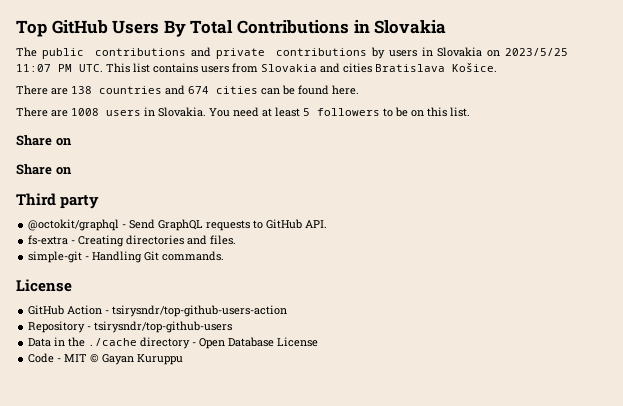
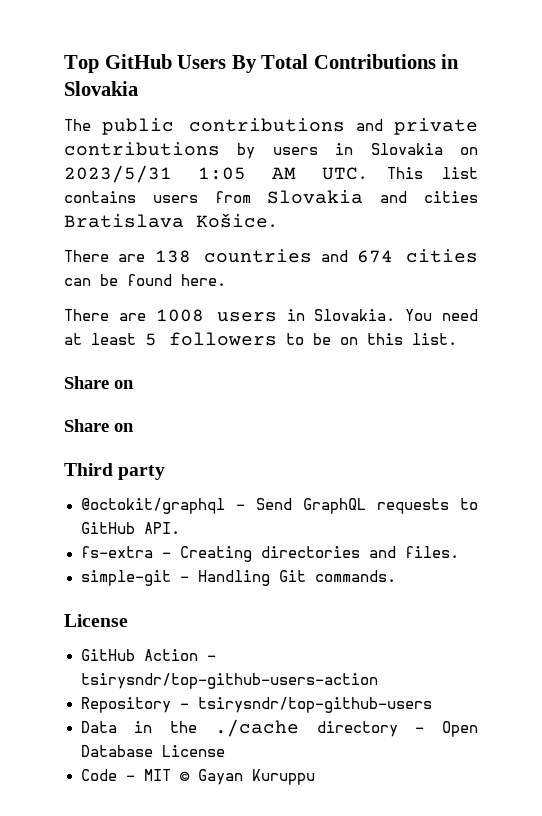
[504,48,568,56] [16,64,72,72] 2023/5/25 11:07 PM -> [64,165,296,183] 2023/5/31 1:05 AM

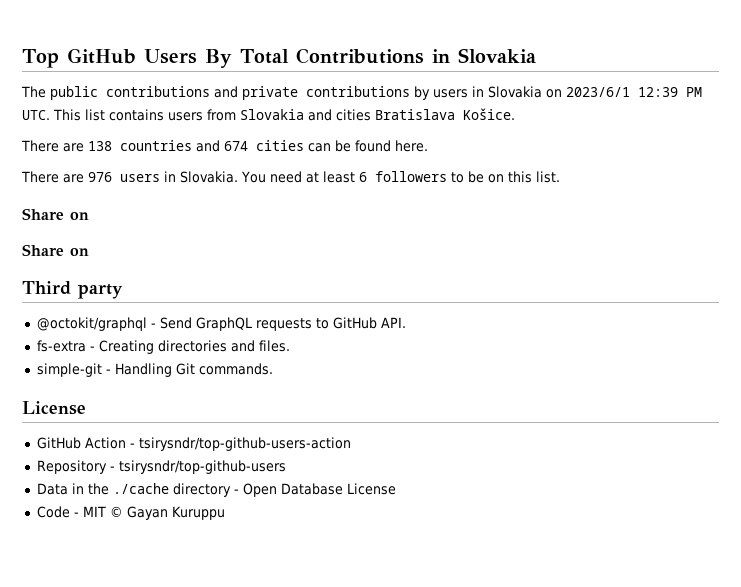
[64,165,296,183] 2023/5/31 1:05 AM -> [566,87,702,97] 2023/6/1 12:39 PM
[155,309,204,322] 1008 -> [88,172,112,182] 976
[145,333,157,346] 5 -> [358,172,367,182] 6

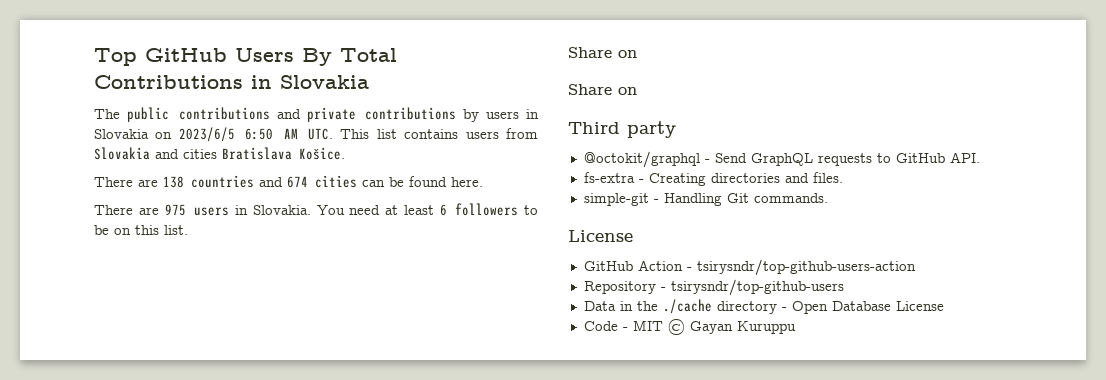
[566,87,702,97] 2023/6/1 12:39 PM -> [178,127,298,142] 2023/6/5 6:50 AM
[88,172,112,182] 976 -> [164,204,186,216] 975

